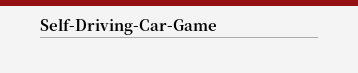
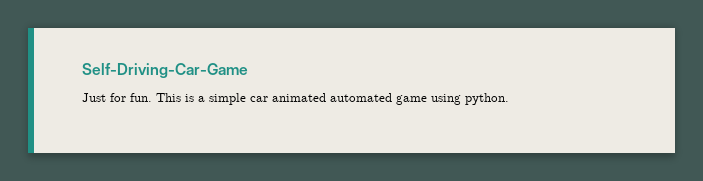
(217, 26) none -> [82,93,509,105] // Just for fun. This is a simple car animated automated game using python.

